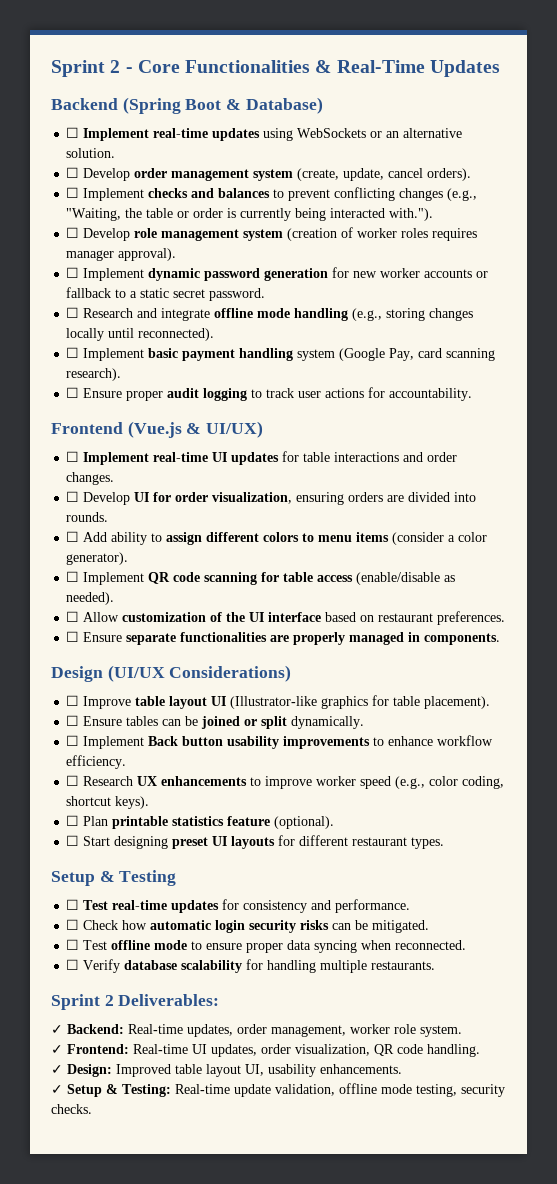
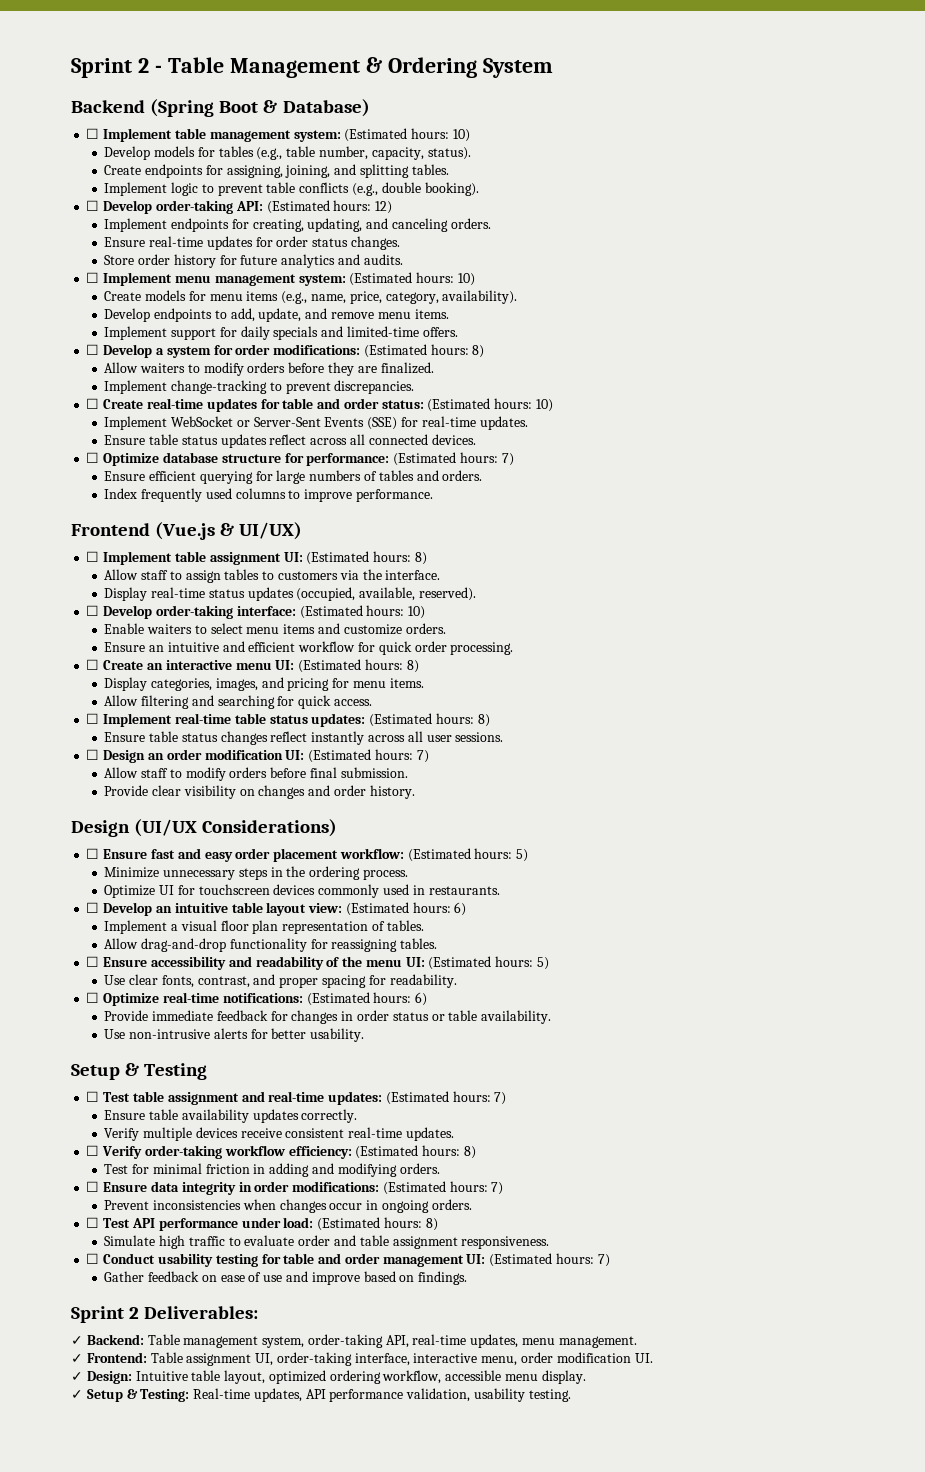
[137,60,500,77] Core Functionalities & Real-Time Updates -> [167,57,553,78] Table Management & Ordering System
[153,128,463,141] [66,148,116,158] [66,167,472,181] [66,187,478,201] [66,208,434,221] [66,227,478,241] [66,248,177,261] [66,267,489,281] [66,287,266,301] [66,307,474,321] [66,328,215,341] [66,347,496,361] [66,368,122,381] [66,387,473,401] real-time updates using WebSockets or an alternative solution. // ☐ Develop order management system (create, update, cancel orders). // ☐ Implement checks and balances to prevent conflicting changes (e.g., "Waiting, the table or order is currently being interacted with."). // ☐ Develop role management system (creation of worker roles requires manager approval). // ☐ Implement dynamic password generation for new worker accounts or fallback to a static secret password. // ☐ Research and integrate offline mode handling (e.g., storing changes locally until reconnected). // ☐ Implement basic payment handling system (Google Pay, card scanning research). // ☐ Ensure proper audit logging to track user actions for accountability. -> [174,128,470,142] [104,146,471,160] [104,164,449,178] [104,182,479,196] [86,200,393,214] [104,218,491,232] [104,236,400,250] [104,254,403,268] [86,272,475,286] [104,290,518,304] [104,308,449,322] [104,326,458,340] [86,344,485,358] [104,362,434,376] [104,380,415,394] [86,398,553,412] [104,416,528,430] [104,434,476,448] [86,452,514,466] [104,470,483,484] [104,488,433,502] table management system: (Estimated hours: 10) // Develop models for tables (e.g., table number, capacity, status). // Create endpoints for assigning, joining, and splitting tables. // Implement logic to prevent table conflicts (e.g., double booking). // ☐ Develop order-taking API: (Estimated hours: 12) // Implement endpoints for creating, updating, and canceling orders. // Ensure real-time updates for order status changes. // Store order history for future analytics and audits. // ☐ Implement menu management system: (Estimated hours: 10) // Create models for menu items (e.g., name, price, category, availability). // Develop endpoints to add, update, and remove menu items. // Implement support for daily specials and limited-time offers. // ☐ Develop a system for order modifications: (Estimated hours: 8) // Allow waiters to modify orders before they are finalized. // Implement change-tracking to prevent discrepancies. // ☐ Create real-time updates for table and order status: (Estimated hours: 10) // Implement WebSocket or Server-Sent Events (SSE) for real-time updates. // Ensure table status updates reflect across all connected devices. // ☐ Optimize database structure for performance: (Estimated hours: 7) // Ensure efficient querying for large numbers of tables and orders. // Index frequently used columns to improve performance.
[153,451,458,465] [66,472,115,485] [66,491,477,505] [66,512,109,522] [66,531,488,545] [66,552,129,565] [66,571,456,585] [66,592,115,605] [66,611,506,625] [66,631,501,645] [51,665,292,682] [66,695,491,709] [66,715,365,729] [66,735,494,749] [66,755,127,769] [66,775,505,789] [66,796,150,809] [66,815,335,829] [66,835,445,849] real-time UI updates for table interactions and order changes. // ☐ Develop UI for order visualization, ensuring orders are divided into rounds. // ☐ Add ability to assign different colors to menu items (consider a color generator). // ☐ Implement QR code scanning for table access (enable/disable as needed). // ☐ Allow customization of the UI interface based on restaurant preferences. // ☐ Ensure separate functionalities are properly managed in components. // Design (UI/UX Considerations) // ☐ Improve table layout UI (Illustrator-like graphics for table placement). // ☐ Ensure tables can be joined or split dynamically. // ☐ Implement Back button usability improvements to enhance workflow efficiency. // ☐ Research UX enhancements to improve worker speed (e.g., color coding, shortcut keys). // ☐ Plan printable statistics feature (optional). // ☐ Start designing preset UI layouts for different restaurant types. -> [174,551,427,565] [104,569,441,583] [104,587,476,601] [86,605,426,619] [104,623,446,635] [104,641,514,655] [86,659,419,673] [104,677,424,691] [104,695,372,709] [86,713,490,727] [104,731,504,745] [86,749,429,763] [104,767,408,781] [104,785,415,799] [71,819,338,837] [86,848,529,862] [104,866,408,880] [104,884,500,898] [86,902,467,916] [104,920,424,934] [104,938,438,952] [86,956,549,970] [104,974,457,988] [86,992,428,1006] [104,1010,552,1024] [104,1028,365,1042] table assignment UI: (Estimated hours: 8) // Allow staff to assign tables to customers via the interface. // Display real-time status updates (occupied, available, reserved). // ☐ Develop order-taking interface: (Estimated hours: 10) // Enable waiters to select menu items and customize orders. // Ensure an intuitive and efficient workflow for quick order processing. // ☐ Create an interactive menu UI: (Estimated hours: 8) // Display categories, images, and pricing for menu items. // Allow filtering and searching for quick access. // ☐ Implement real-time table status updates: (Estimated hours: 8) // Ensure table status changes reflect instantly across all user sessions. // ☐ Design an order modification UI: (Estimated hours: 7) // Allow staff to modify orders before final submission. // Provide clear visibility on changes and order history. // Design (UI/UX Considerations) // ☐ Ensure fast and easy order placement workflow: (Estimated hours: 5) // Minimize unnecessary steps in the ordering process. // Optimize UI for touchscreen devices commonly used in restaurants. // ☐ Develop an intuitive table layout view: (Estimated hours: 6) // Implement a visual floor plan representation of tables. // Allow drag-and-drop functionality for reassigning tables. // ☐ Ensure accessibility and readability of the menu UI: (Estimated hours: 5) // Use clear fonts, contrast, and proper spacing for readability. // ☐ Optimize real-time notifications: (Estimated hours: 6) // Provide immediate feedback for changes in order status or table availability. // Use non-intrusive alerts for better usability.
[112,899,411,913] [66,919,430,933] [66,939,467,953] [66,959,436,973] real-time updates for consistency and performance. // ☐ Check how automatic login security risks can be mitigated. // ☐ Test offline mode to ensure proper data syncing when reconnected. // ☐ Verify database scalability for handling multiple restaurants. -> [132,1091,507,1105] [104,1109,358,1123] [104,1127,454,1141] [86,1145,476,1159] [104,1163,440,1177] [86,1181,504,1195] [104,1199,472,1213] [86,1217,438,1231] [104,1235,550,1249] [86,1253,610,1267] [104,1271,468,1285] table assignment and real-time updates: (Estimated hours: 7) // Ensure table availability updates correctly. // Verify multiple devices receive consistent real-time updates. // ☐ Verify order-taking workflow efficiency: (Estimated hours: 8) // Test for minimal friction in adding and modifying orders. // ☐ Ensure data integrity in order modifications: (Estimated hours: 7) // Prevent inconsistencies when changes occur in ongoing orders. // ☐ Test API performance under load: (Estimated hours: 8) // Simulate high traffic to evaluate order and table assignment responsiveness. // ☐ Conduct usability testing for table and order management UI: (Estimated hours: 7) // Gather feedback on ease of use and improve based on findings.
[128,1024,462,1037] [51,1044,480,1057] [51,1064,402,1077] Real-time updates, order management, worker role system. // ✓ Frontend: Real-time UI updates, order visualization, QR code handling. // ✓ Design: Improved table layout UI, usability enhancements. -> [147,1334,637,1348] [71,1352,653,1366] [71,1370,586,1384] Table management system, order-taking API, real-time updates, menu management. // ✓ Frontend: Table assignment UI, order-taking interface, interactive menu, order modification UI. // ✓ Design: Intuitive table layout, optimized ordering workflow, accessible menu display.
[234,1083,505,1097] [51,1104,92,1114] update validation, offline mode testing, security checks. -> [253,1388,571,1402] updates, API performance validation, usability testing.

